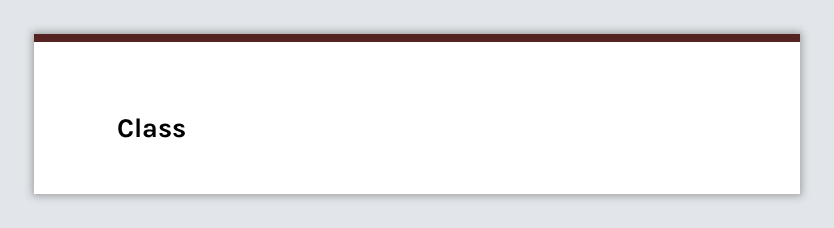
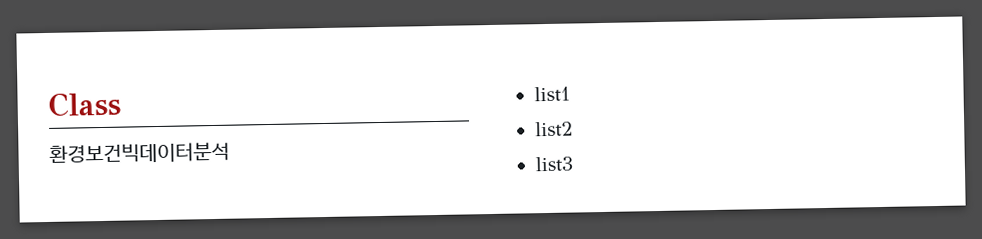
(186, 128) none -> [49,141,230,164] [534,86,571,102] [535,121,573,137] [535,156,573,172] // 환경보건빅데이터분석 // list1 // list2 // list3

